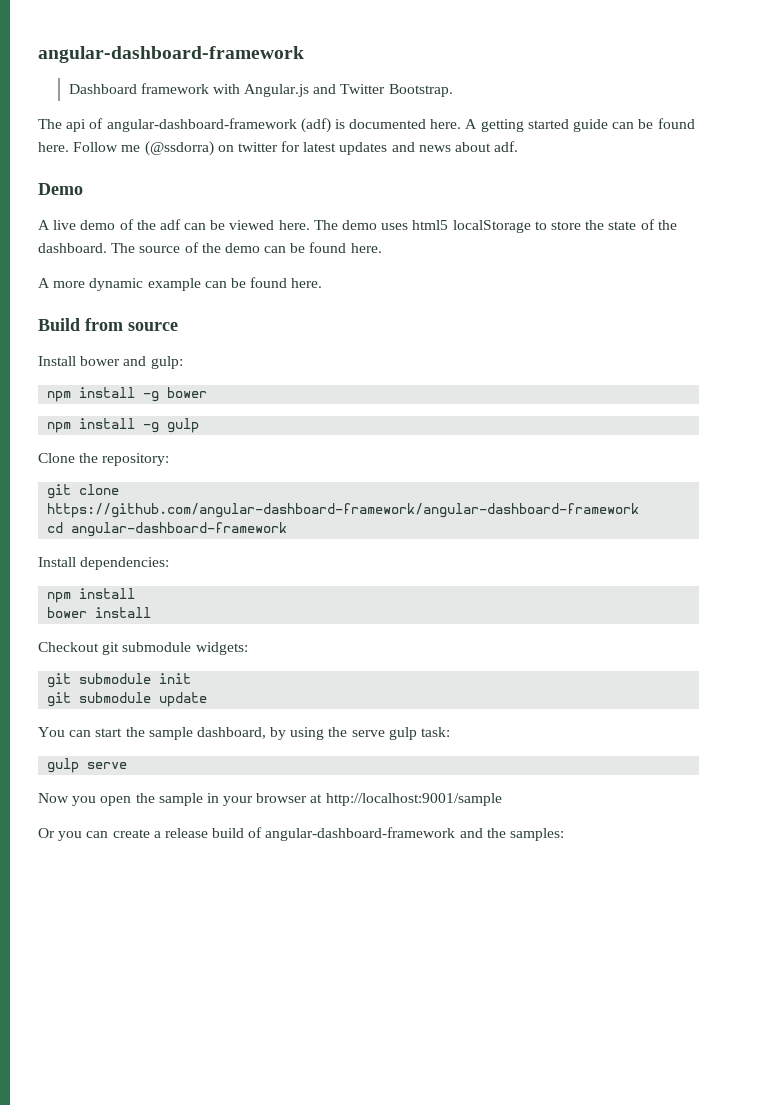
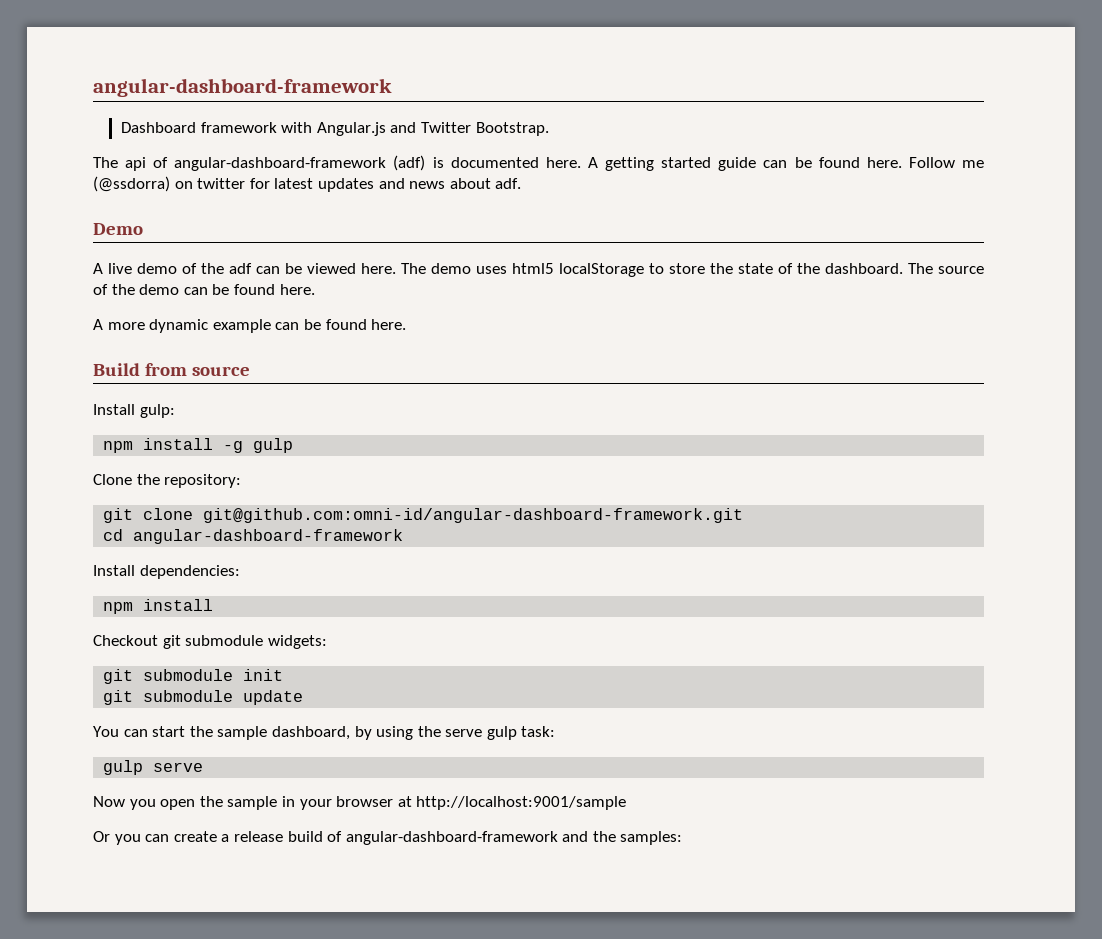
[80,356,147,366] bower and -> (135, 409) none
[47,387,208,402] // npm install -g bower -> (175, 411) none
[47,503,640,518] https://github.com/angular-dashboard-framework/angular-dashboard-framework -> [203,508,744,523] git@github.com:omni-id/angular-dashboard-framework.git
[47,607,152,618] // bower install -> (214, 605) none

